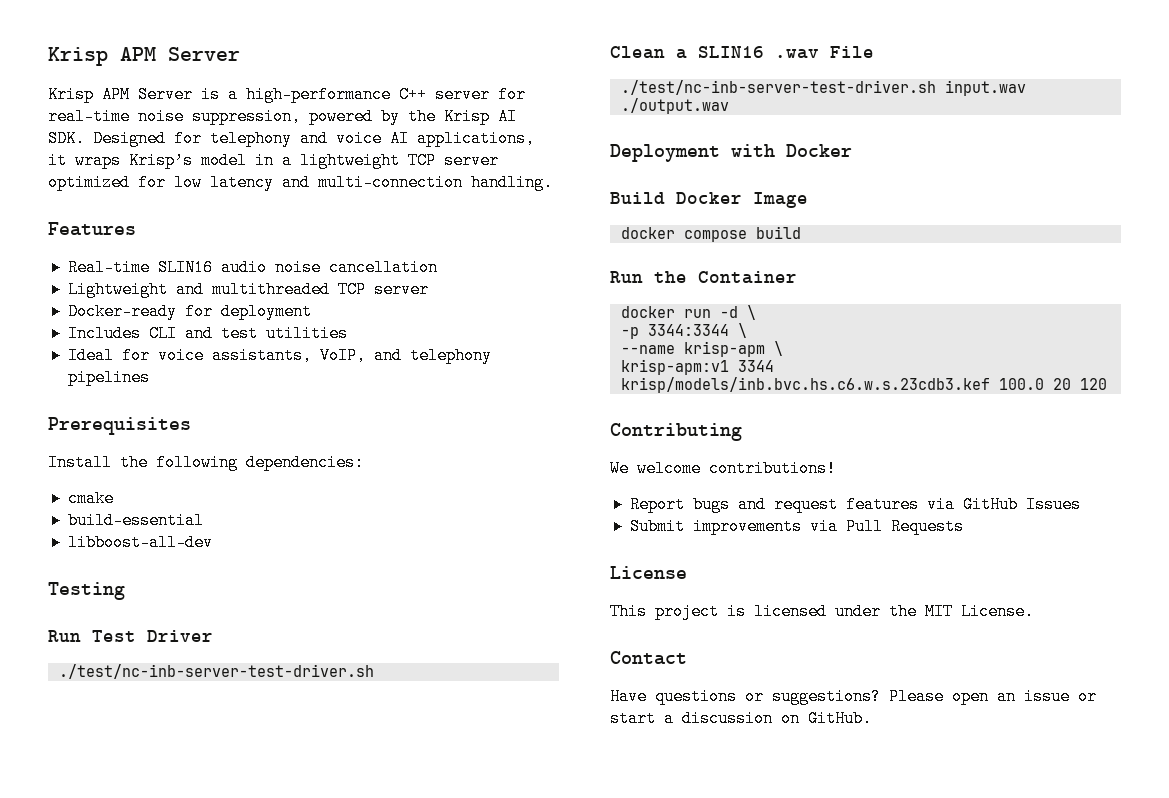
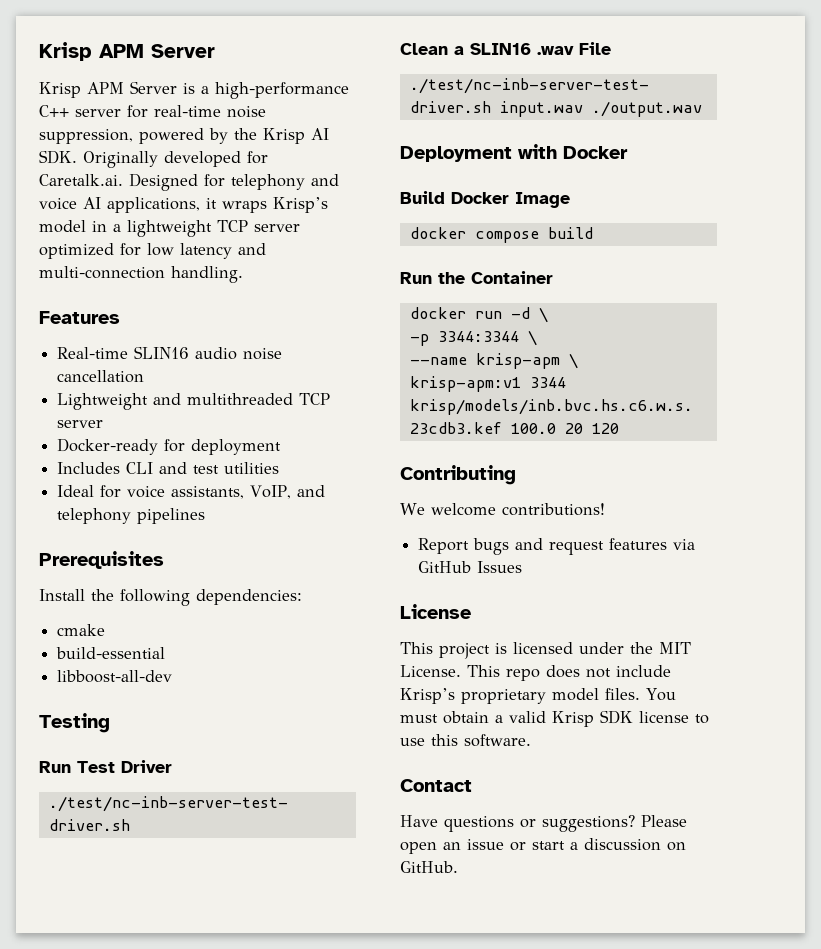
(85, 138) none -> [83,151,268,168] [39,174,123,186] Originally developed for Caretalk.ai.
[629,518,964,535] // Submit improvements via Pull Requests -> (523, 567) none
(1034, 611) none -> [467,665,671,681] [400,688,676,704] [400,710,709,727] [400,734,531,747] This repo does not include Krisp’s proprietary model files. You must obtain a valid Krisp SDK license to use this software.

